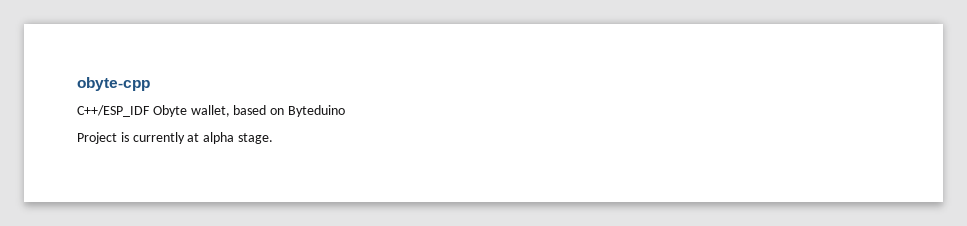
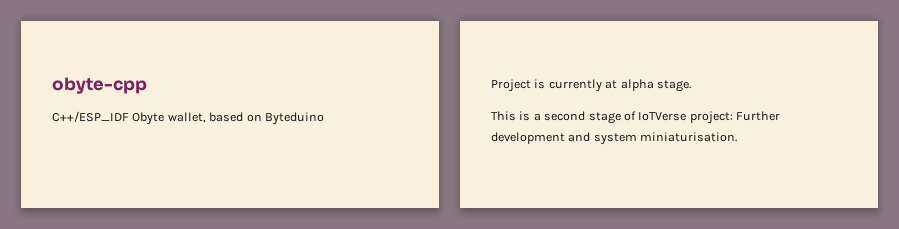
(273, 138) none -> [491,111,780,124] [491,132,738,145] // This is a second stage of IoTVerse project: Further development and system miniaturisation.

